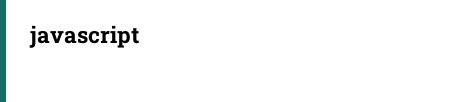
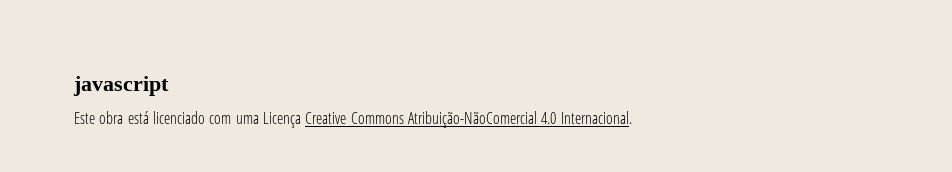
(139, 36) none -> [74,111,632,128] // Este obra está licenciado com uma Licença Creative Commons Atribuição-NãoComercial 4.0 Internacional.

